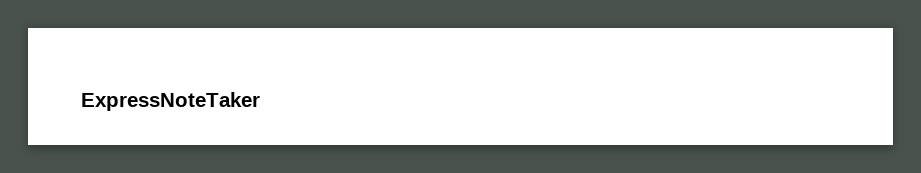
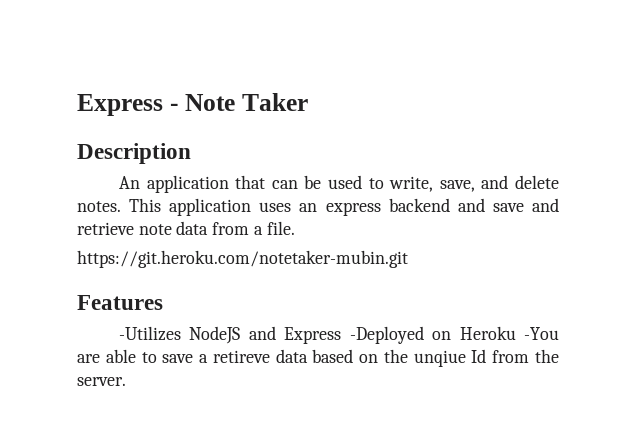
[81,92,260,111] ExpressNoteTaker -> [77,93,308,116] [77,143,191,164] [118,175,559,193] [77,198,559,216] [77,221,295,235] [77,250,408,268] [77,295,163,310] [118,326,559,344] [77,349,559,367] [77,377,126,386] Express - Note Taker // Description // An application that can be used to write, save, and delete notes. This application uses an express backend and save and retrieve note data from a file. // https://git.heroku.com/notetaker-mubin.git // Features // -Utilizes NodeJS and Express -Deployed on Heroku -You are able to save a retireve data based on the unqiue Id from the server.

